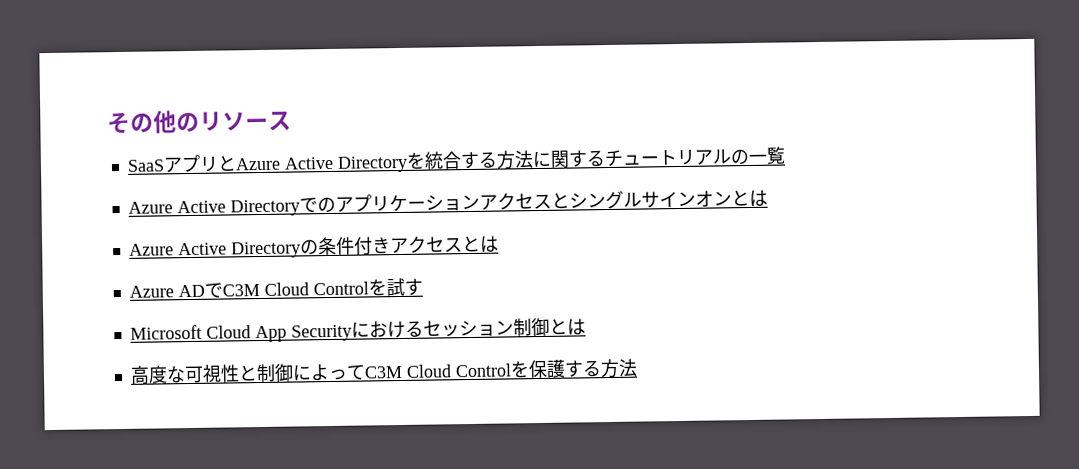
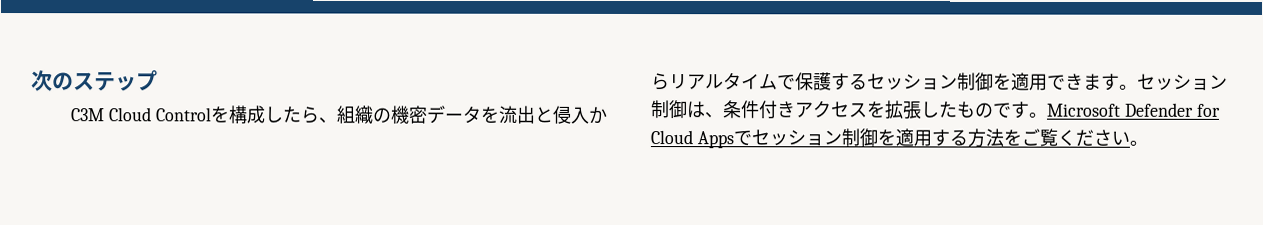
[107,110,292,135] [126,146,786,173] [127,189,768,217] [128,235,499,259] [128,277,423,298] [129,317,586,343] [129,358,638,385] その他のリソース // SaaSアプリとAzure Active Directoryを統合する方法に関するチュートリアルの一覧 // Azure Active Directoryでのアプリケーションアクセスとシングルサインオンとは // Azure Active Directoryの条件付きアクセスとは // Azure ADでC3M Cloud Controlを試す // Microsoft Cloud App Securityにおけるセッション制御とは // 高度な可視性と制御によってC3M Cloud Controlを保護する方法 -> [31,70,158,92] [69,105,608,125] [651,72,1228,91] [650,100,1221,120] [650,128,1148,149] 次のステップ // C3M Cloud Controlを構成したら、組織の機密データを流出と侵入からリアルタイムで保護するセッション制御を適用できます。セッション制御は、条件付きアクセスを拡張したものです。Microsoft Defender for Cloud Appsでセッション制御を適用する方法をご覧ください。

